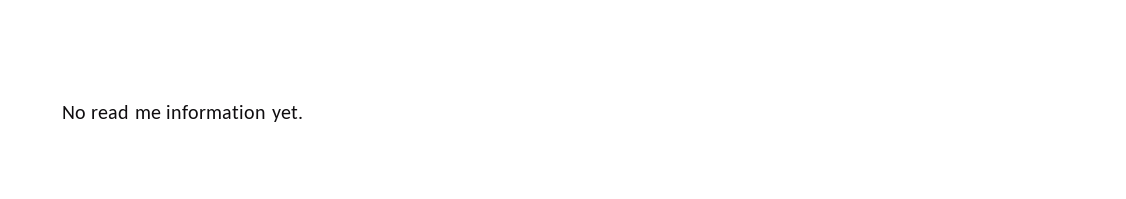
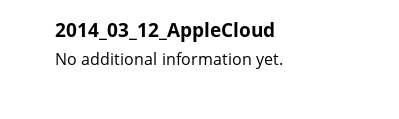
[62,105,161,119] No read me -> [55,22,275,42] [55,52,158,65] 2014_03_12_AppleCloud // No additional

